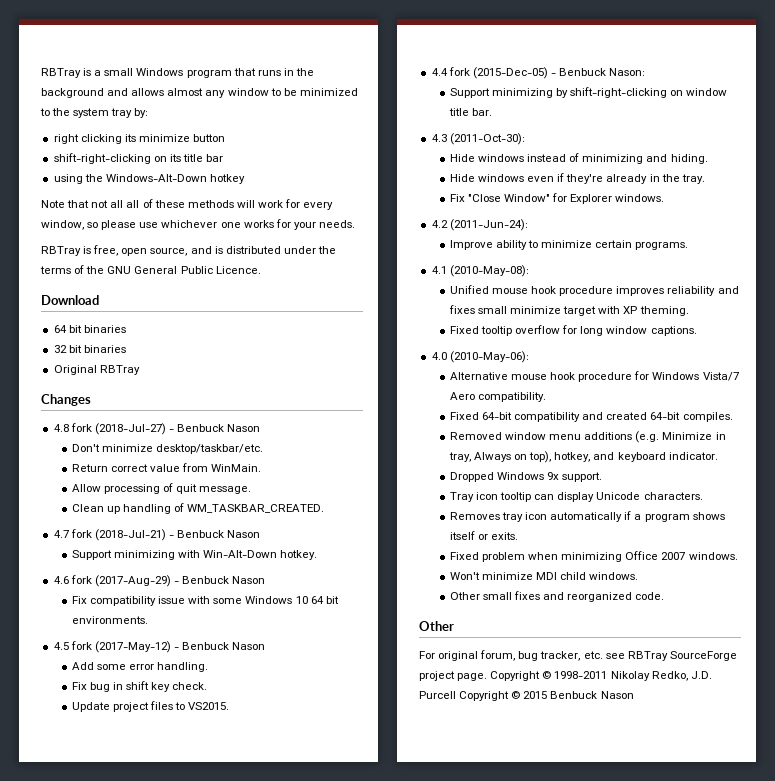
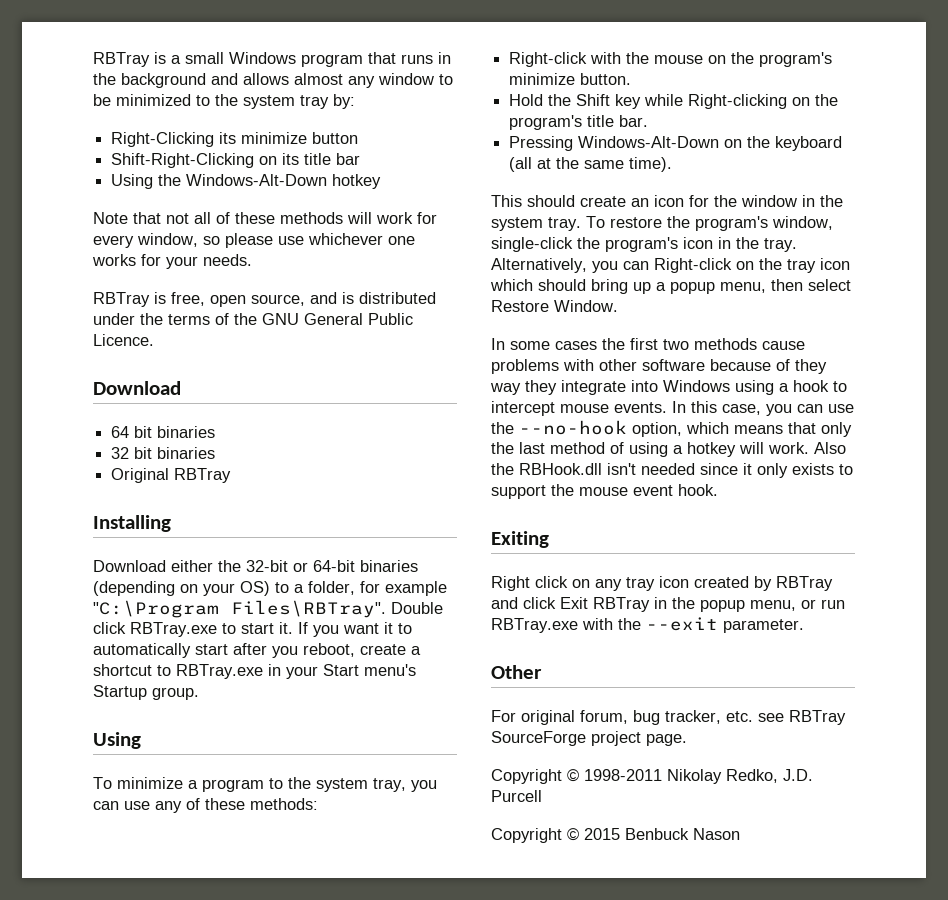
[53,134,122,144] right clicking -> [111,132,215,147] Right-Clicking
[53,153,151,164] shift-right-clicking -> [111,153,255,168] Shift-Right-Clicking
[53,174,83,184] using -> [111,174,154,189] Using
[126,200,140,208] all -> (211, 218) none
[41,394,91,406] [53,423,261,435] [71,444,264,454] [71,463,262,472] [71,483,252,494] [71,503,325,514] [53,529,261,541] [71,550,318,560] [53,575,266,587] [71,596,339,606] [71,616,148,624] [53,641,266,653] [71,662,209,672] [71,681,208,692] [71,701,230,712] [431,67,646,79] [449,87,728,98] [448,108,492,116] [431,133,525,145] [449,153,708,164] [449,173,705,184] [449,193,665,204] [431,219,528,231] [449,240,689,250] [431,265,529,277] [449,285,739,296] [448,305,689,316] [449,325,697,336] [431,351,529,363] [449,371,739,382] [449,392,546,402] [449,412,733,422] [449,431,726,443] [448,451,718,463] [449,472,603,482] [449,492,703,502] [449,511,725,522] [449,531,519,540] [449,551,738,562] [449,572,639,580] [449,591,665,602] Changes // 4.8 fork (2018-Jul-27) - Benbuck Nason // Don't minimize desktop/taskbar/etc. // Return correct value from WinMain. // Allow processing of quit message. // Clean up handling of WM_TASKBAR_CREATED. // 4.7 fork (2018-Jul-21) - Benbuck Nason // Support minimizing with Win-Alt-Down hotkey. // 4.6 fork (2017-Aug-29) - Benbuck Nason // Fix compatibility issue with some Windows 10 64 bit environments. // 4.5 fork (2017-May-12) - Benbuck Nason // Add some error handling. // Fix bug in shift key check. // Update project files to VS2015. // 4.4 fork (2015-Dec-05) - Benbuck Nason: // Support minimizing by shift-right-clicking on window title bar. // 4.3 (2011-Oct-30): // Hide windows instead of minimizing and hiding. // Hide windows even if they're already in the tray. // Fix "Close Window" for Explorer windows. // 4.2 (2011-Jun-24): // Improve ability to minimize certain programs. // 4.1 (2010-May-08): // Unified mouse hook procedure improves reliability and fixes small minimize target with XP theming. // Fixed tooltip overflow for long window captions. // 4.0 (2010-May-06): // Alternative mouse hook procedure for Windows Vista/7 Aero compatibility. // Fixed 64-bit compatibility and created 64-bit compiles. // Removed window menu additions (e.g. Minimize in tray, Always on top), hotkey, and keyboard indicator. // Dropped Windows 9x support. // Tray icon tooltip can display Unicode characters. // Removes tray icon automatically if a program shows itself or exits. // Fixed problem when minimizing Office 2007 windows. // Won't minimize MDI child windows. // Other small fixes and reorganized code. -> [93,515,171,532] [93,560,418,572] [93,581,447,596] [93,600,443,618] [93,622,412,637] [93,643,421,658] [93,664,416,679] [93,685,199,700] [93,732,141,749] [93,777,437,792] [93,798,318,813] [509,52,833,67] [509,73,632,85] [509,94,839,109] [509,115,649,130] [509,136,843,151] [509,157,673,172] [491,195,843,207] [491,216,833,231] [491,237,797,252] [491,258,850,273] [490,279,851,294] [491,300,618,312] [491,338,805,350] [491,359,827,374] [490,380,847,395] [491,401,854,416] [491,420,852,437] [491,442,846,457] [491,463,853,478] [491,484,718,499] [491,531,549,548] [491,576,833,591] [491,597,845,612] [491,617,804,633] Installing // Download either the 32-bit or 64-bit binaries (depending on your OS) to a folder, for example "C:\Program Files\RBTray". Double click RBTray.exe to start it. If you want it to automatically start after you reboot, create a shortcut to RBTray.exe in your Start menu's Startup group. // Using // To minimize a program to the system tray, you can use any of these methods: // Right-click with the mouse on the program's minimize button. // Hold the Shift key while Right-clicking on the program's title bar. // Pressing Windows-Alt-Down on the keyboard (all at the same time). // This should create an icon for the window in the system tray. To restore the program's window, single-click the program's icon in the tray. Alternatively, you can Right-click on the tray icon which should bring up a popup menu, then select Restore Window. // In some cases the first two methods cause problems with other software because of they way they integrate into Windows using a hook to intercept mouse events. In this case, you can use the --no-hook option, which means that only the last method of using a hotkey will work. Also the RBHook.dll isn't needed since it only exists to support the mouse event hook. // Exiting // Right click on any tray icon created by RBTray and click Exit RBTray in the popup menu, or run RBTray.exe with the --exit parameter.
(488, 677) none -> (687, 740) //
(456, 695) none -> (542, 796) //

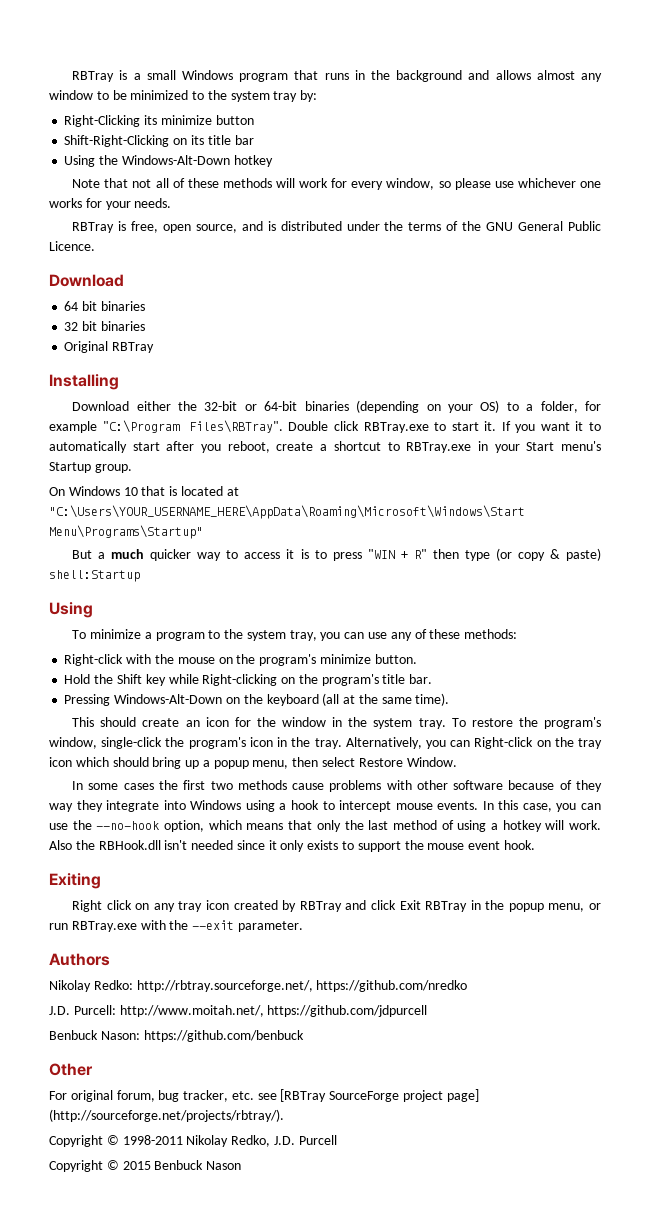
(199, 693) none -> [49,486,239,496] [49,505,525,519] [49,525,203,539] [72,548,601,561] [49,570,140,582] // On Windows 10 that is located at "C:\Users\YOUR_USERNAME_HERE\AppData\Roaming\Microsoft\Windows\Start Menu\Programs\Startup" // But a much quicker way to access it is to press "WIN + R" then type (or copy & paste) shell:Startup
(804, 626) none -> [49,953,110,966] [49,980,468,992] [49,1005,428,1017] [49,1030,304,1042] // Authors // Nikolay Redko: http://rbtray.sourceforge.net/, https://github.com/nredko // J.D. Purcell: http://www.moitah.net/, https://github.com/jdpurcell // Benbuck Nason: https://github.com/benbuck
[789,710,846,725] RBTray -> [280,1089,327,1102] [RBTray
[646,734,687,746] page. -> [446,1089,479,1102] [49,1109,284,1122] page] (http://sourceforge.net/projects/rbtray/).

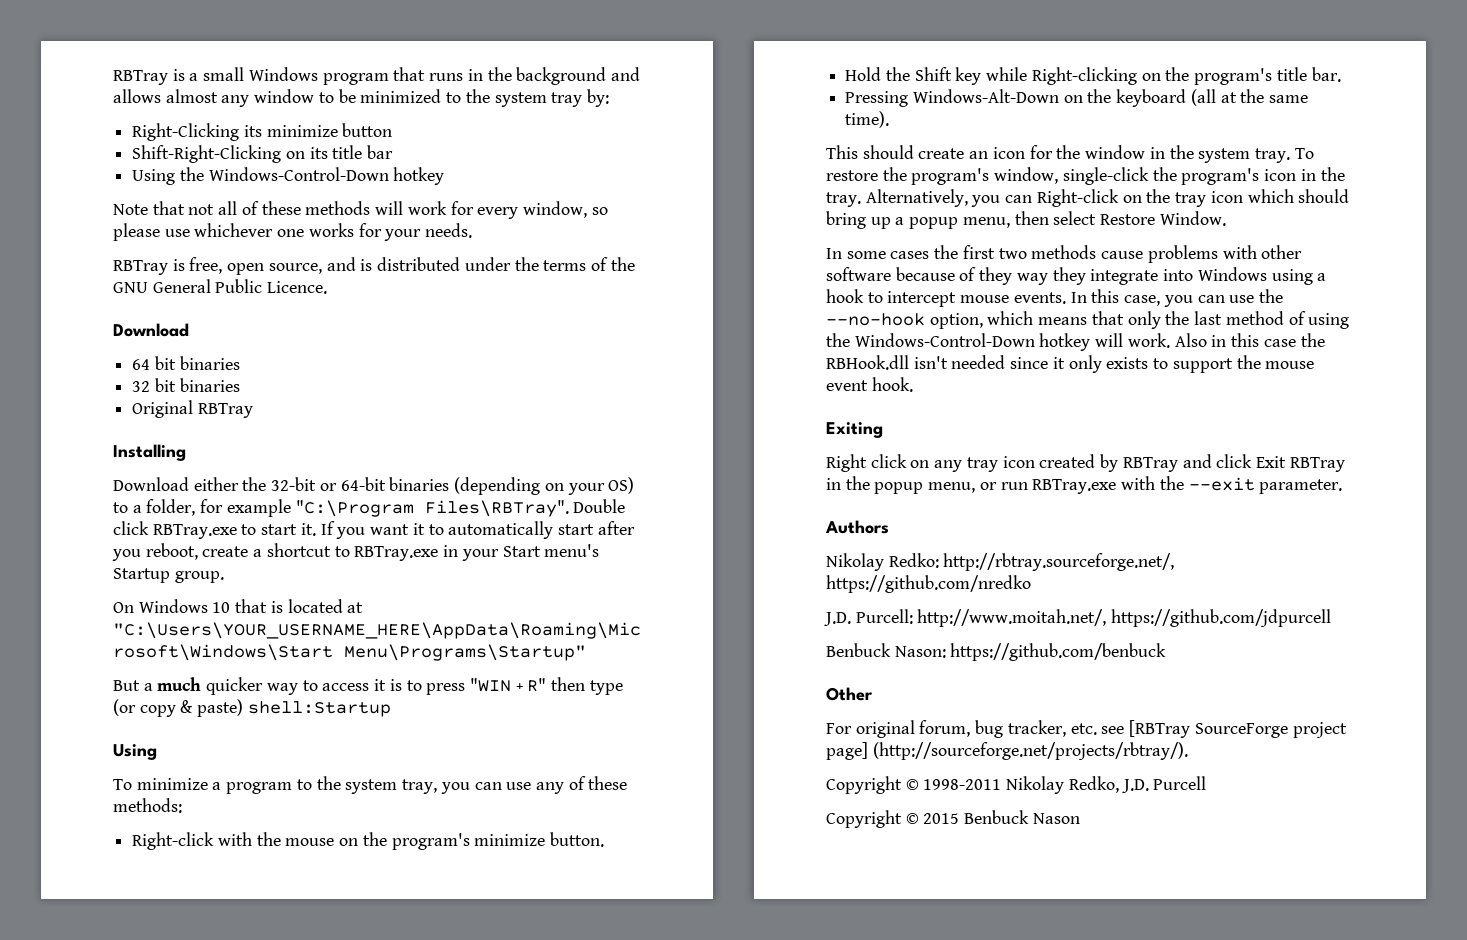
[121,155,230,165] Windows-Alt-Down -> [208,167,389,181] Windows-Control-Down
[490,823,498,830] a -> [826,333,1035,347] the Windows-Control-Down
(72, 845) none -> [1211,333,1296,347] in this case

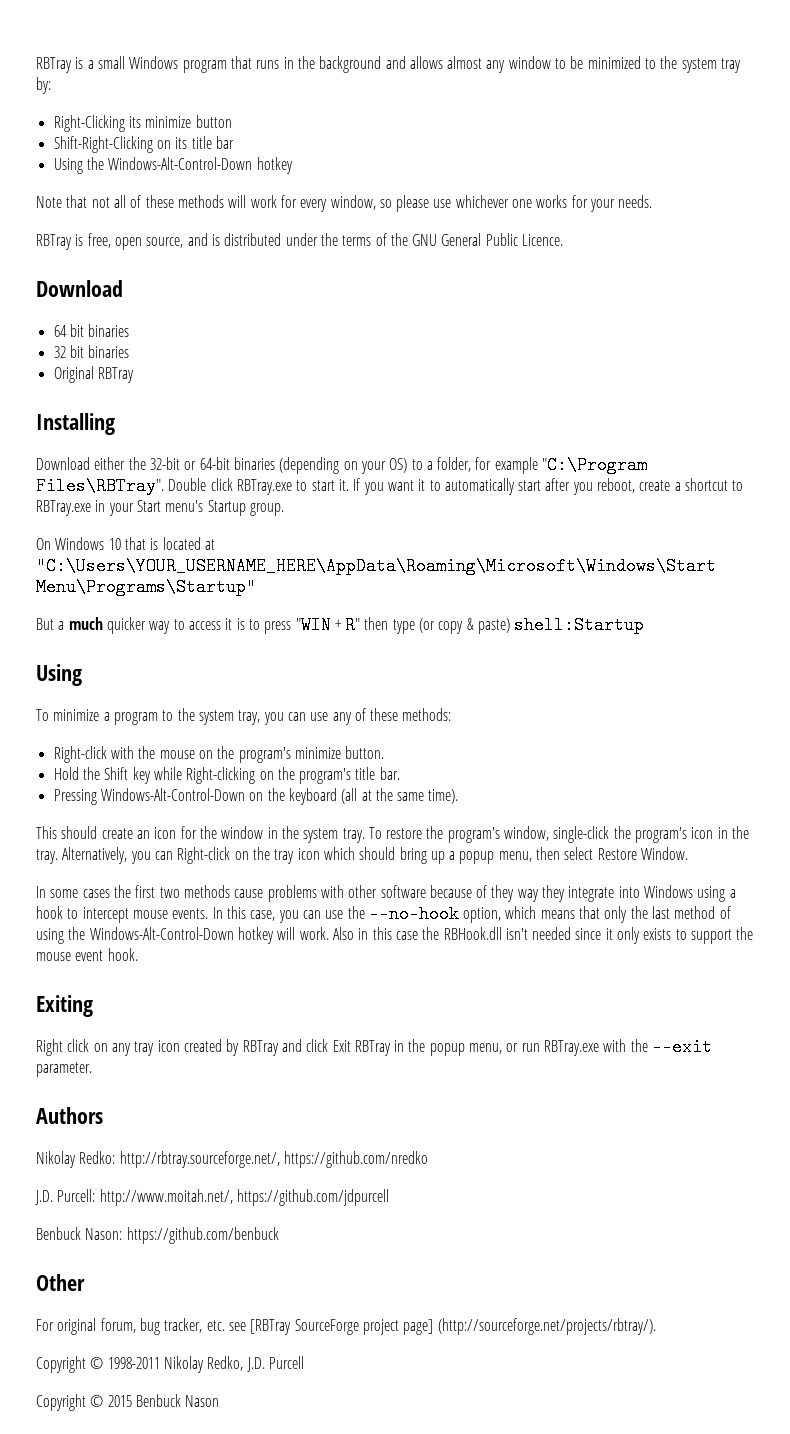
[208,167,389,181] Windows-Control-Down -> [108,157,253,170] Windows-Alt-Control-Down
[912,89,1059,103] Windows-Alt-Down -> [100,788,245,801] Windows-Alt-Control-Down
[854,333,1035,347] Windows-Control-Down -> [89,927,234,940] Windows-Alt-Control-Down

